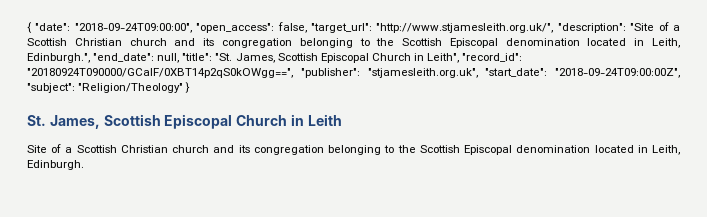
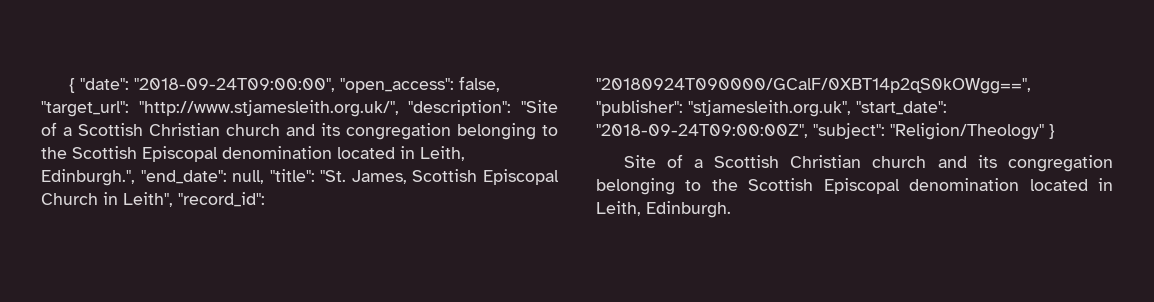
[27,114,342,129] // St. James, Scottish Episcopal Church in Leith -> (1055, 131) none

